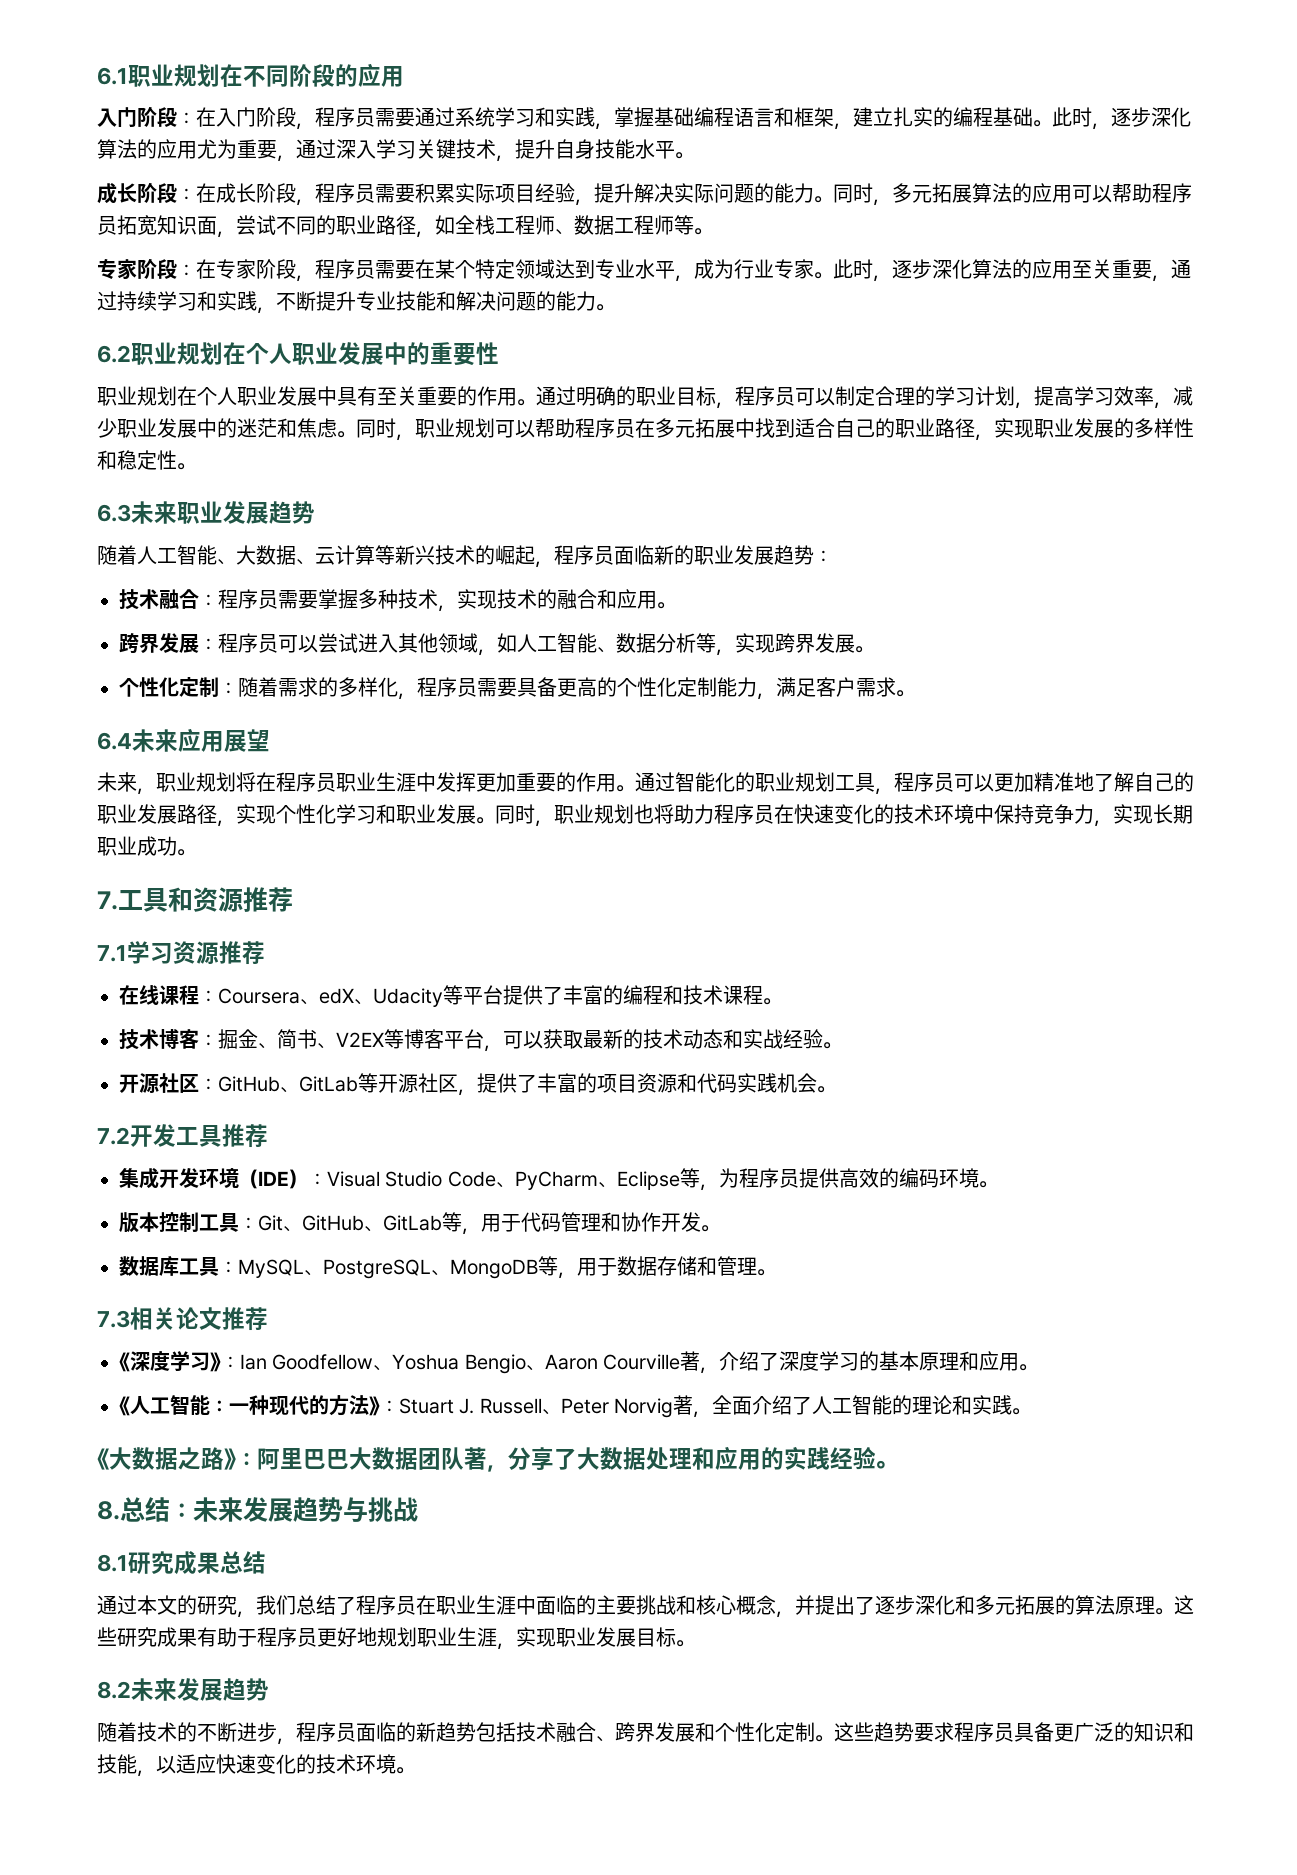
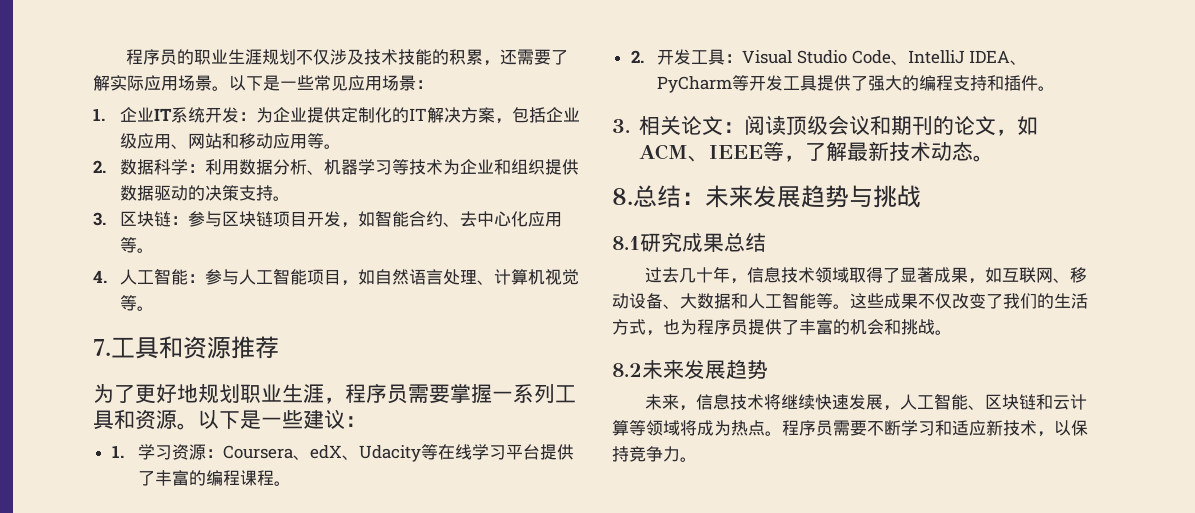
[97,63,404,87] [97,106,1191,130] [97,139,694,162] [97,182,1192,206] [97,215,713,238] [97,258,1191,282] [97,291,615,314] [97,342,499,366] [97,386,1193,409] [97,418,1194,441] [97,450,196,470] [97,501,315,524] [97,545,833,568] [119,589,676,612] [119,633,874,656] [119,677,915,700] [97,728,270,752] [97,772,1194,795] [97,804,1193,827] [97,836,177,856] 6.1职业规划在不同阶段的应用 // 入门阶段：在入门阶段，程序员需要通过系统学习和实践，掌握基础编程语言和框架，建立扎实的编程基础。此时，逐步深化算法的应用尤为重要，通过深入学习关键技术，提升自身技能水平。 // 成长阶段：在成长阶段，程序员需要积累实际项目经验，提升解决实际问题的能力。同时，多元拓展算法的应用可以帮助程序员拓宽知识面，尝试不同的职业路径，如全栈工程师、数据工程师等。 // 专家阶段：在专家阶段，程序员需要在某个特定领域达到专业水平，成为行业专家。此时，逐步深化算法的应用至关重要，通过持续学习和实践，不断提升专业技能和解决问题的能力。 // 6.2职业规划在个人职业发展中的重要性 // 职业规划在个人职业发展中具有至关重要的作用。通过明确的职业目标，程序员可以制定合理的学习计划，提高学习效率，减少职业发展中的迷茫和焦虑。同时，职业规划可以帮助程序员在多元拓展中找到适合自己的职业路径，实现职业发展的多样性和稳定性。 // 6.3未来职业发展趋势 // 随着人工智能、大数据、云计算等新兴技术的崛起，程序员面临新的职业发展趋势： // 技术融合：程序员需要掌握多种技术，实现技术的融合和应用。 // 跨界发展：程序员可以尝试进入其他领域，如人工智能、数据分析等，实现跨界发展。 // 个性化定制：随着需求的多样化，程序员需要具备更高的个性化定制能力，满足客户需求。 // 6.4未来应用展望 // 未来，职业规划将在程序员职业生涯中发挥更加重要的作用。通过智能化的职业规划工具，程序员可以更加精准地了解自己的职业发展路径，实现个性化学习和职业发展。同时，职业规划也将助力程序员在快速变化的技术环境中保持竞争力，实现长期职业成功 -> [126,49,569,66] [93,75,433,91] [93,107,580,124] [119,133,341,149] [93,159,579,175] [119,185,290,201] [93,210,562,228] [119,237,154,253] [93,268,579,286] [119,295,137,311] 程序员的职业生涯规划不仅涉及技术技能的积累，还需要了解实际应用场景。以下是一些常见应用场景： // 1.企业IT系统开发：为企业提供定制化的IT解决方案，包括企业级应用、网站和移动应用等。 // 2.数据科学：利用数据分析、机器学习等技术为企业和组织提供数据驱动的决策支持。 // 3.区块链：参与区块链项目开发，如智能合约、去中心化应用等。 // 4.人工智能：参与人工智能项目，如自然语言处理、计算机视觉等
[97,941,265,965] [119,985,199,1005] 7.1学习资源推荐 // 在线课程 -> [93,383,576,404] [93,409,366,430] [111,444,207,460] 为了更好地规划职业生涯，程序员需要掌握一系列工具和资源。以下是一些建议： // 1.学习资源
(463, 995) none -> [438,444,507,460] 在线学习
[663,985,723,1005] 和技术 -> (241, 478) none
[119,1029,842,1052] [119,1073,836,1096] [97,1124,268,1148] [119,1167,998,1191] [119,1212,720,1235] [119,1256,776,1279] [97,1307,268,1331] [119,1351,1039,1374] [119,1395,1032,1418] [97,1446,876,1472] 技术博客：掘金、简书、V2EX等博客平台，可以获取最新的技术动态和实战经验。 // 开源社区：GitHub、GitLab等开源社区，提供了丰富的项目资源和代码实践机会。 // 7.2开发工具推荐 // 集成开发环境（IDE）：Visual Studio Code、PyCharm、Eclipse等，为程序员提供高效的编码环境。 // 版本控制工具：Git、GitHub、GitLab等，用于代码管理和协作开发。 // 数据库工具：MySQL、PostgreSQL、MongoDB等，用于数据存储和管理。 // 7.3相关论文推荐 // 《深度学习》：Ian Goodfellow、Yoshua Bengio、Aaron Courville著，介绍了深度学习的基本原理和应用。 // 《人工智能：一种现代的方法》：Stuart J. Russell、Peter Norvig著，全面介绍了人工智能的理论和实践。 // 《大数据之路》：阿里巴巴大数据团队著，分享了大数据处理和应用的实践经验 -> [630,49,1028,65] [657,75,1056,93] [612,115,1038,136] [638,141,973,162] 2.开发工具：Visual Studio Code、IntelliJ IDEA、PyCharm等开发工具提供了强大的编程支持和插件。 // 3.相关论文：阅读顶级会议和期刊的论文，如ACM、IEEE等，了解最新技术动态
[97,1595,1194,1618] [97,1627,676,1650] 通过本文的研究，我们总结了程序员在职业生涯中面临的主要挑战和核心概念，并提出了逐步深化和多元拓展的算法原理。这些研究成果有助于程序员更好地规划职业生涯，实现职业发展目标 -> [645,266,1088,284] [612,292,1088,309] [612,319,935,336] 过去几十年，信息技术领域取得了显著成果，如互联网、移动设备、大数据和人工智能等。这些成果不仅改变了我们的生活方式，也为程序员提供了丰富的机会和挑战
[97,1722,1194,1745] [97,1754,396,1777] 随着技术的不断进步，程序员面临的新趋势包括技术融合、跨界发展和个性化定制。这些趋势要求程序员具备更广泛的知识和技能，以适应快速变化的技术环境 -> [645,393,1088,411] [612,420,1088,437] [612,446,680,462] 未来，信息技术将继续快速发展，人工智能、区块链和云计算等领域将成为热点。程序员需要不断学习和适应新技术，以保持竞争力

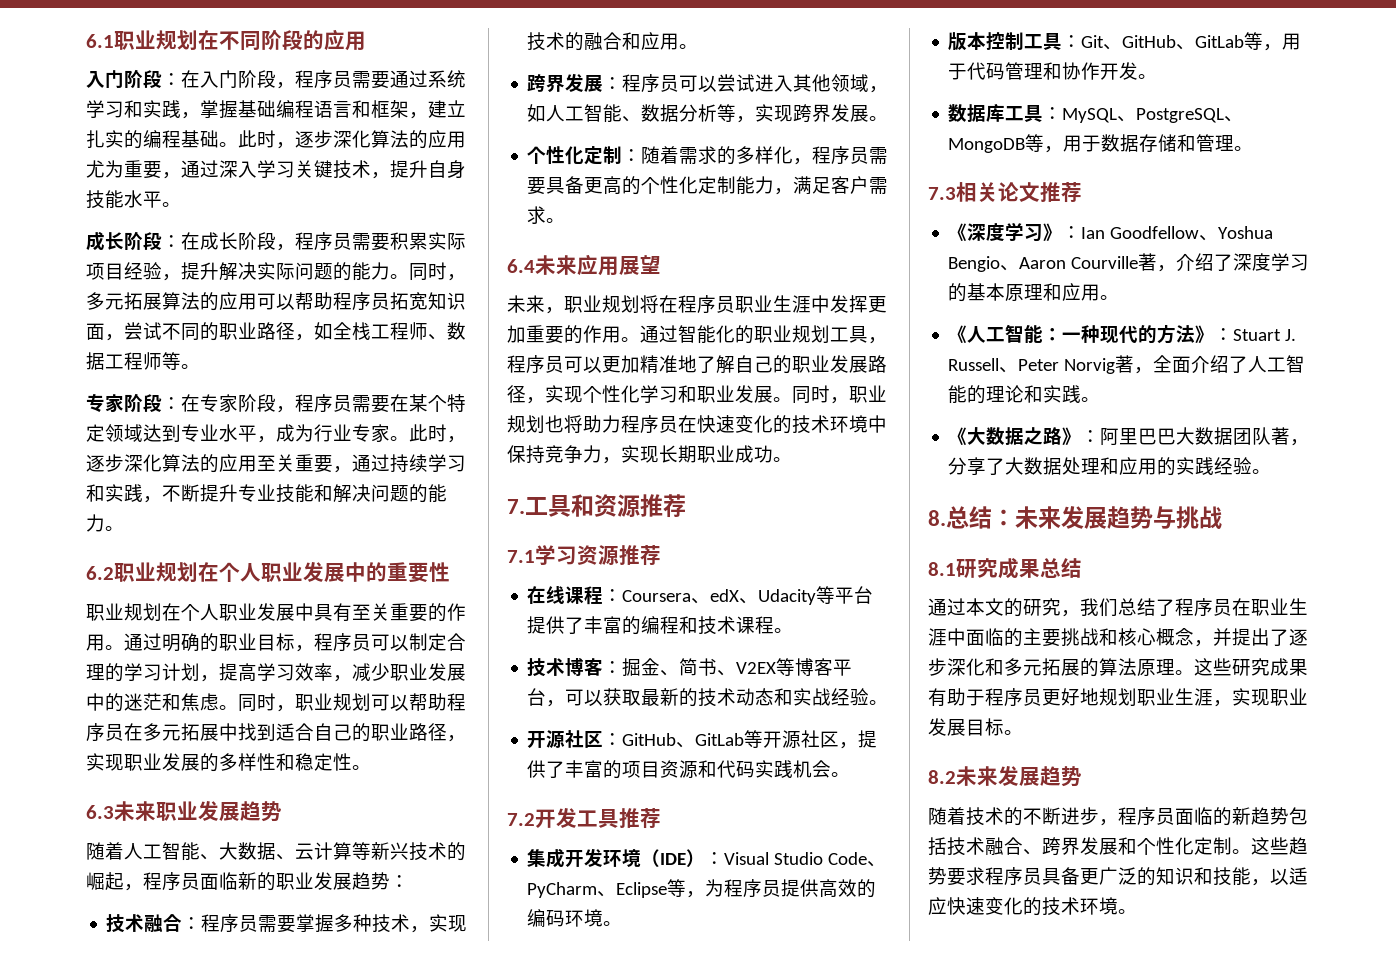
[126,49,569,66] [93,75,433,91] [93,107,580,124] [119,133,341,149] [93,159,579,175] [119,185,290,201] [93,210,562,228] [119,237,154,253] [93,268,579,286] [119,295,137,311] 程序员的职业生涯规划不仅涉及技术技能的积累，还需要了解实际应用场景。以下是一些常见应用场景： // 1.企业IT系统开发：为企业提供定制化的IT解决方案，包括企业级应用、网站和移动应用等。 // 2.数据科学：利用数据分析、机器学习等技术为企业和组织提供数据驱动的决策支持。 // 3.区块链：参与区块链项目开发，如智能合约、去中心化应用等。 // 4.人工智能：参与人工智能项目，如自然语言处理、计算机视觉等 -> [86,29,366,51] [86,69,466,89] [86,100,466,119] [86,130,466,149] [86,160,466,179] [86,190,181,209] [86,231,466,251] [86,262,466,281] [86,292,466,311] [86,322,466,341] [86,352,200,370] [86,393,466,413] [86,424,466,443] [86,454,466,473] [86,484,447,503] [86,514,124,532] [86,562,450,583] [86,603,466,622] [86,633,466,652] [86,663,466,682] [86,693,466,712] [86,723,466,742] [86,753,371,772] [86,801,282,822] [86,842,466,861] [86,872,409,891] [106,914,468,933] [527,32,699,51] [527,73,889,93] [527,104,889,123] [527,146,889,165] [527,176,889,195] [527,206,566,224] [507,254,661,276] [507,295,887,314] [507,325,887,344] [507,355,887,374] [507,385,887,404] [507,415,887,434] [507,445,773,464] 6.1职业规划在不同阶段的应用 // 入门阶段：在入门阶段，程序员需要通过系统学习和实践，掌握基础编程语言和框架，建立扎实的编程基础。此时，逐步深化算法的应用尤为重要，通过深入学习关键技术，提升自身技能水平。 // 成长阶段：在成长阶段，程序员需要积累实际项目经验，提升解决实际问题的能力。同时，多元拓展算法的应用可以帮助程序员拓宽知识面，尝试不同的职业路径，如全栈工程师、数据工程师等。 // 专家阶段：在专家阶段，程序员需要在某个特定领域达到专业水平，成为行业专家。此时，逐步深化算法的应用至关重要，通过持续学习和实践，不断提升专业技能和解决问题的能力。 // 6.2职业规划在个人职业发展中的重要性 // 职业规划在个人职业发展中具有至关重要的作用。通过明确的职业目标，程序员可以制定合理的学习计划，提高学习效率，减少职业发展中的迷茫和焦虑。同时，职业规划可以帮助程序员在多元拓展中找到适合自己的职业路径，实现职业发展的多样性和稳定性。 // 6.3未来职业发展趋势 // 随着人工智能、大数据、云计算等新兴技术的崛起，程序员面临新的职业发展趋势： // 技术融合：程序员需要掌握多种技术，实现技术的融合和应用。 // 跨界发展：程序员可以尝试进入其他领域，如人工智能、数据分析等，实现跨界发展。 // 个性化定制：随着需求的多样化，程序员需要具备更高的个性化定制能力，满足客户需求。 // 6.4未来应用展望 // 未来，职业规划将在程序员职业生涯中发挥更加重要的作用。通过智能化的职业规划工具，程序员可以更加精准地了解自己的职业发展路径，实现个性化学习和职业发展。同时，职业规划也将助力程序员在快速变化的技术环境中保持竞争力，实现长期职业成功
[93,383,576,404] [93,409,366,430] [111,444,207,460] 为了更好地规划职业生涯，程序员需要掌握一系列工具和资源。以下是一些建议： // 1.学习资源 -> [507,545,661,566] [527,586,604,605] 7.1学习资源推荐 // 在线课程
[438,444,507,460] 在线学习 -> (836, 595) none
(241, 478) none -> [679,616,737,635] 和技术
[630,49,1028,65] [657,75,1056,93] [612,119,630,133] 2.开发工具：Visual Studio Code、IntelliJ IDEA、PyCharm等开发工具提供了强大的编程支持和插件。 // 3. -> [527,658,853,677] [527,688,889,707] [527,730,878,749] [527,760,851,779] [507,808,661,829] [527,848,887,868] [527,879,877,898] [527,909,623,927] [948,32,1302,51] [948,62,1158,80] [948,104,1244,123] [948,134,1254,153] [928,187,956,200] 技术博客：掘金、简书、V2EX等博客平台，可以获取最新的技术动态和实战经验。 // 开源社区：GitHub、GitLab等开源社区，提供了丰富的项目资源和代码实践机会。 // 7.2开发工具推荐 // 集成开发环境（IDE）：Visual Studio Code、PyCharm、Eclipse等，为程序员提供高效的编码环境。 // 版本控制工具：Git、GitHub、GitLab等，用于代码管理和协作开发。 // 数据库工具：MySQL、PostgreSQL、MongoDB等，用于数据存储和管理。 // 7.3
[722,115,1038,136] [638,141,973,162] ：阅读顶级会议和期刊的论文，如ACM、IEEE等，了解最新技术动态 -> [1040,182,1082,203] [948,222,1274,242] [948,253,1310,272] [948,283,1120,302] [948,324,1297,344] [948,355,1306,374] [948,385,1101,404] [948,427,1310,446] [948,457,1253,476] 推荐 // 《深度学习》：Ian Goodfellow、Yoshua Bengio、Aaron Courville著，介绍了深度学习的基本原理和应用。 // 《人工智能：一种现代的方法》：Stuart J. Russell、Peter Norvig著，全面介绍了人工智能的理论和实践。 // 《大数据之路》：阿里巴巴大数据团队著，分享了大数据处理和应用的实践经验
[645,266,1088,284] [612,292,1088,309] [612,319,935,336] 过去几十年，信息技术领域取得了显著成果，如互联网、移动设备、大数据和人工智能等。这些成果不仅改变了我们的生活方式，也为程序员提供了丰富的机会和挑战 -> [928,598,1308,617] [928,628,1308,647] [928,658,1308,677] [928,688,1308,707] [928,718,1004,736] 通过本文的研究，我们总结了程序员在职业生涯中面临的主要挑战和核心概念，并提出了逐步深化和多元拓展的算法原理。这些研究成果有助于程序员更好地规划职业生涯，实现职业发展目标
[645,393,1088,411] [612,420,1088,437] [612,446,680,462] 未来，信息技术将继续快速发展，人工智能、区块链和云计算等领域将成为热点。程序员需要不断学习和适应新技术，以保持竞争力 -> [928,807,1308,826] [928,837,1308,856] [928,867,1308,886] [928,897,1118,916] 随着技术的不断进步，程序员面临的新趋势包括技术融合、跨界发展和个性化定制。这些趋势要求程序员具备更广泛的知识和技能，以适应快速变化的技术环境

